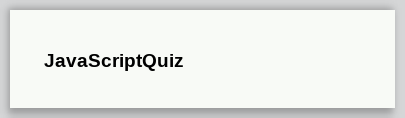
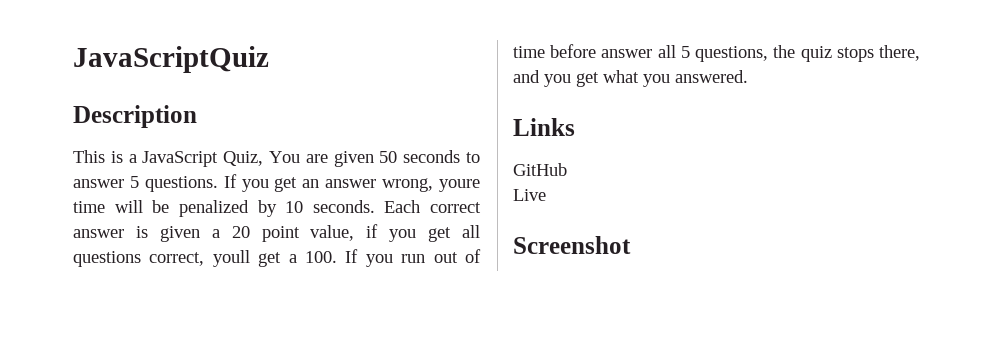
(184, 62) none -> [73,105,197,128] [73,150,481,167] [73,174,480,192] [73,200,481,217] [73,224,480,242] [73,249,481,267] [513,44,920,62] [513,70,748,87] [513,118,575,136] [513,163,567,176] [513,189,546,201] [513,236,631,254] // Description // This is a JavaScript Quiz, You are given 50 seconds to answer 5 questions. If you get an answer wrong, youre time will be penalized by 10 seconds. Each correct answer is given a 20 point value, if you get all questions correct, youll get a 100. If you run out of time before answer all 5 questions, the quiz stops there, and you get what you answered. // Links // GitHub // Live // Screenshot

